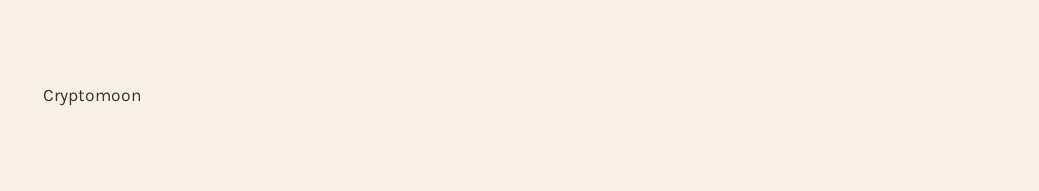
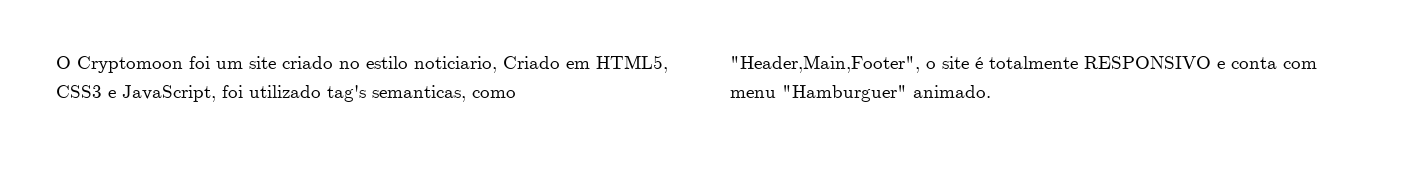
[43,89,142,106] Cryptomoon -> [56,55,668,73] [56,85,516,102] [730,55,1317,73] [730,85,991,102] O Cryptomoon foi um site criado no estilo noticiario, Criado em HTML5, CSS3 e JavaScript, foi utilizado tag's semanticas, como "Header,Main,Footer", o site é totalmente RESPONSIVO e conta com menu "Hamburguer" animado.

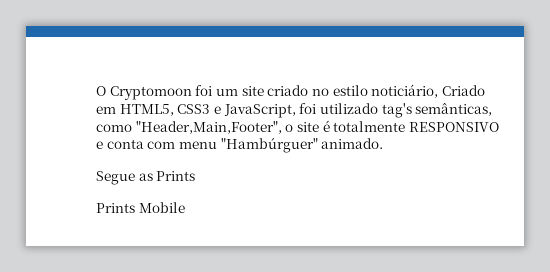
[414,56,497,73] noticiario, -> [371,84,439,98] noticiário,
[372,85,466,102] semanticas, -> [415,102,493,116] semânticas,
[782,85,907,102] "Hamburguer" -> [220,138,318,153] "Hambúrguer"
(991, 91) none -> [96,171,196,185] [96,202,185,213] // Segue as Prints // Prints Mobile

